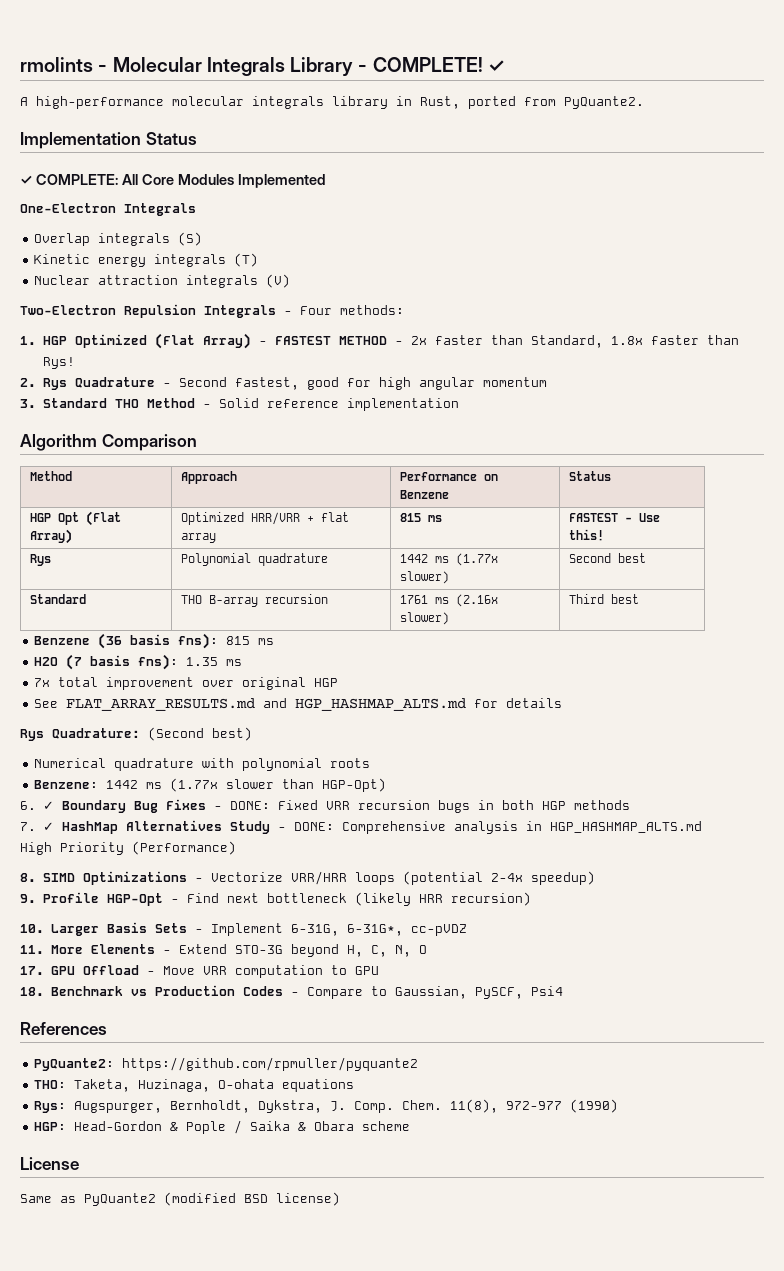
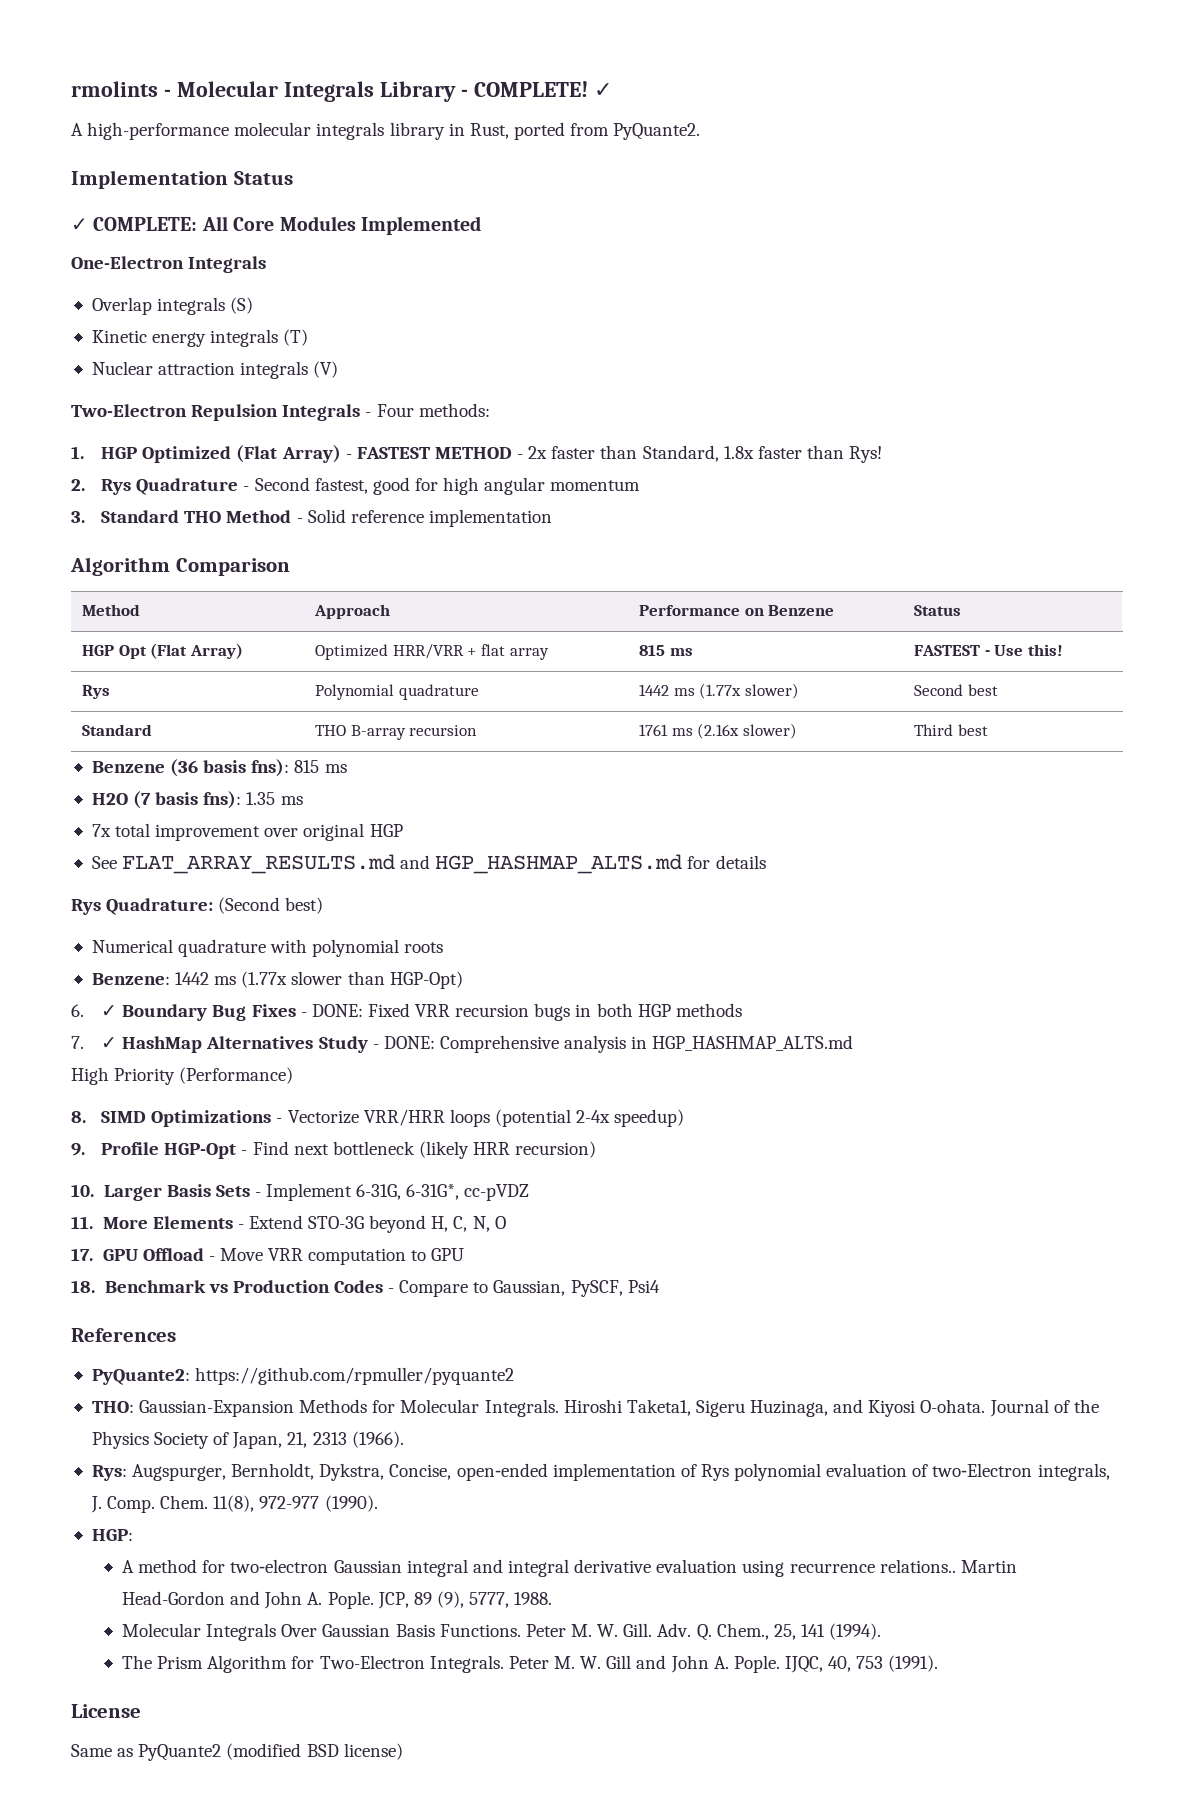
[74,1079,355,1092] [34,1100,323,1113] Taketa, Huzinaga, O-ohata equations // Rys: Augspurger, Bernholdt, Dykstra, -> [139,1399,1099,1417] [91,1431,404,1449] [91,1463,1110,1481] Gaussian-Expansion Methods for Molecular Integrals. Hiroshi Taketa1, Sigeru Huzinaga, and Kiyosi O-ohata. Journal of the Physics Society of Japan, 21, 2313 (1966). // Rys: Augspurger, Bernholdt, Dykstra, Concise, open‐ended implementation of Rys polynomial evaluation of two‐Electron integrals,
[570,1099,619,1113] (1990) -> [324,1495,378,1512] (1990).
[74,1120,411,1134] Head-Gordon & Pople / Saika & Obara scheme -> [122,1559,1017,1577] [122,1591,553,1609] [122,1623,882,1641] [122,1655,939,1673] // A method for two‐electron Gaussian integral and integral derivative evaluation using recurrence relations.. Martin Head-Gordon and John A. Pople. JCP, 89 (9), 5777, 1988. // Molecular Integrals Over Gaussian Basis Functions. Peter M. W. Gill. Adv. Q. Chem., 25, 141 (1994). // The Prism Algorithm for Two-Electron Integrals. Peter M. W. Gill and John A. Pople. IJQC, 40, 753 (1991).

